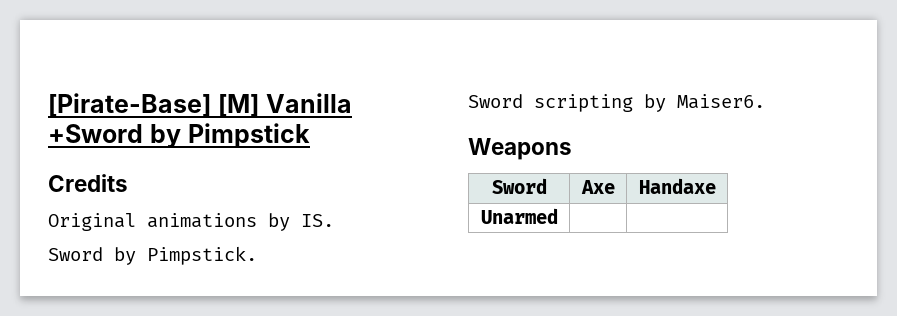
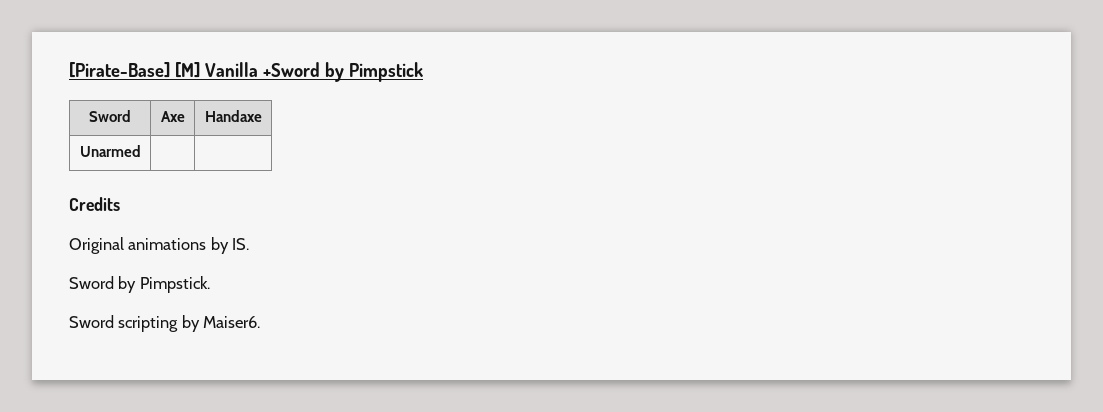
(310, 135) none -> [89,110,131,122] [160,111,185,122] [204,110,262,122] [79,145,141,157] // Sword | Axe | Handaxe // Unarmed | |
[468,138,572,160] [491,178,547,194] [580,180,615,194] [638,178,716,194] [480,208,558,224] // Weapons // Sword | Axe | Handaxe // Unarmed | | -> (261, 322) none

